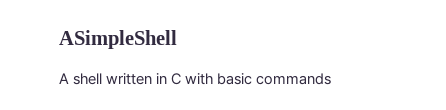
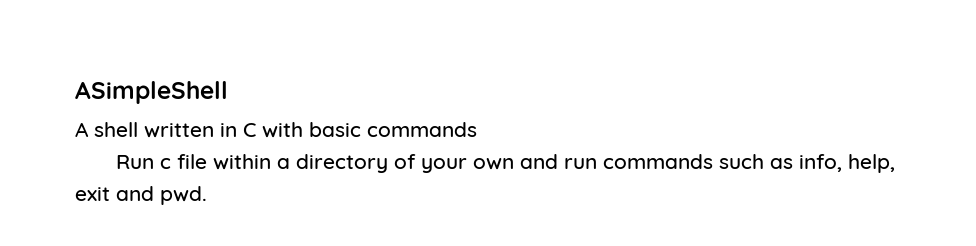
(332, 79) none -> [115,154,895,173] [75,186,207,205] // Run c file within a directory of your own and run commands such as info, help, exit and pwd.

